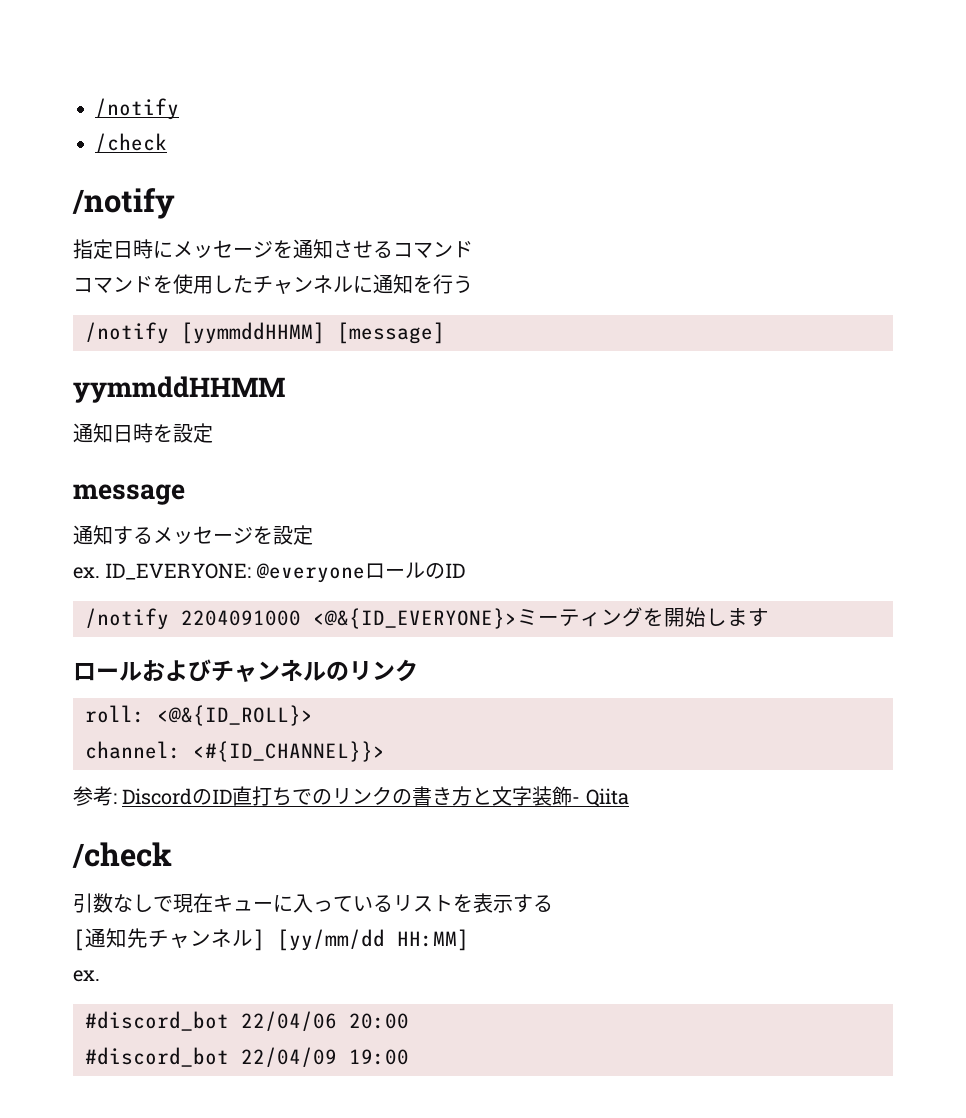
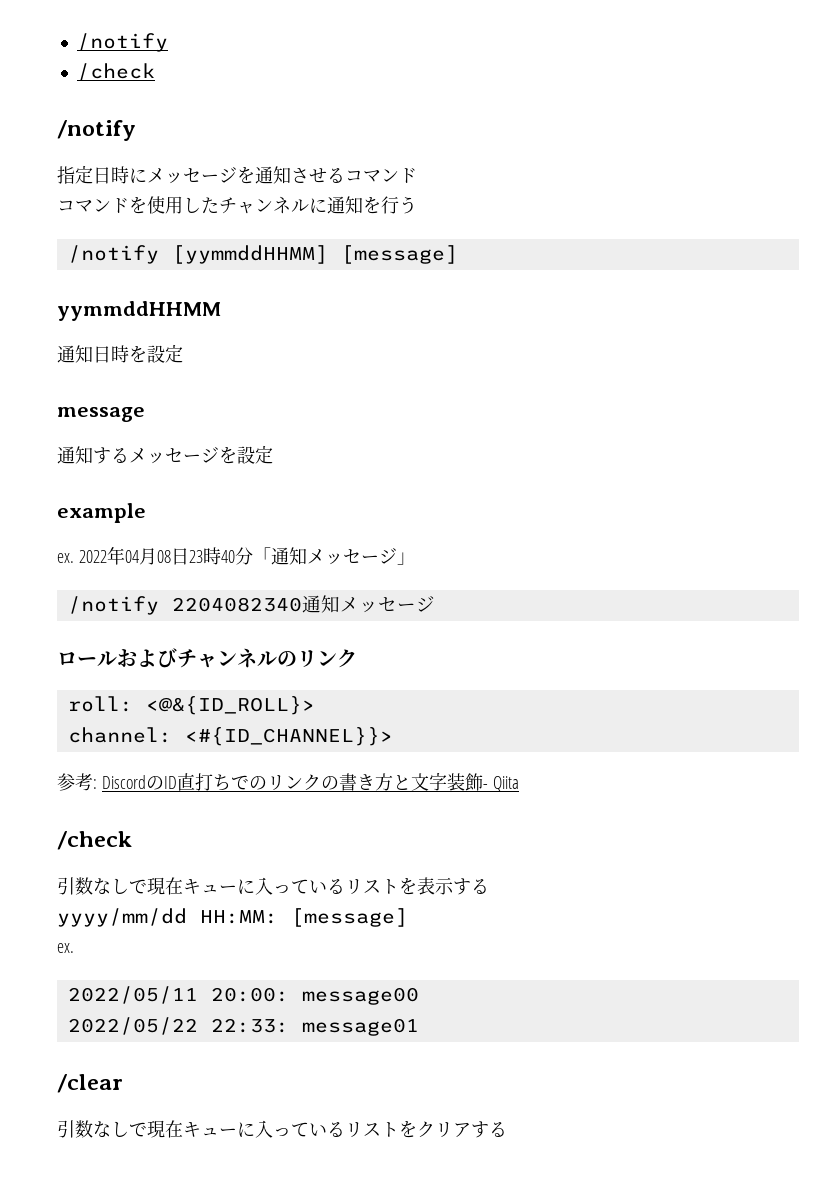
[73,562,465,583] [85,607,769,630] // ex. ID_EVERYONE: @everyoneロールのID // /notify 2204091000 <@&{ID_EVERYONE}>ミーティングを開始します -> [57,503,146,523] [57,546,415,565] [67,595,435,615] // example // ex. 2022年04月08日23時40分「通知メッセージ」 // /notify 2204082340通知メッセージ
[73,928,469,951] [73,970,100,982] [85,1011,409,1031] [85,1047,409,1067] [通知先チャンネル] [yy/mm/dd HH:MM] // ex. // #discord_bot 22/04/06 20:00 // #discord_bot 22/04/09 19:00 -> [57,908,408,927] [57,943,74,953] [67,986,419,1005] [67,1017,419,1036] [57,1074,123,1093] [57,1120,507,1138] yyyy/mm/dd HH:MM: [message] // ex. // 2022/05/11 20:00: message00 // 2022/05/22 22:33: message01 // /clear // 引数なしで現在キューに入っているリストをクリアする

